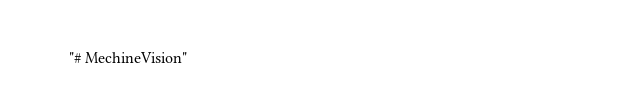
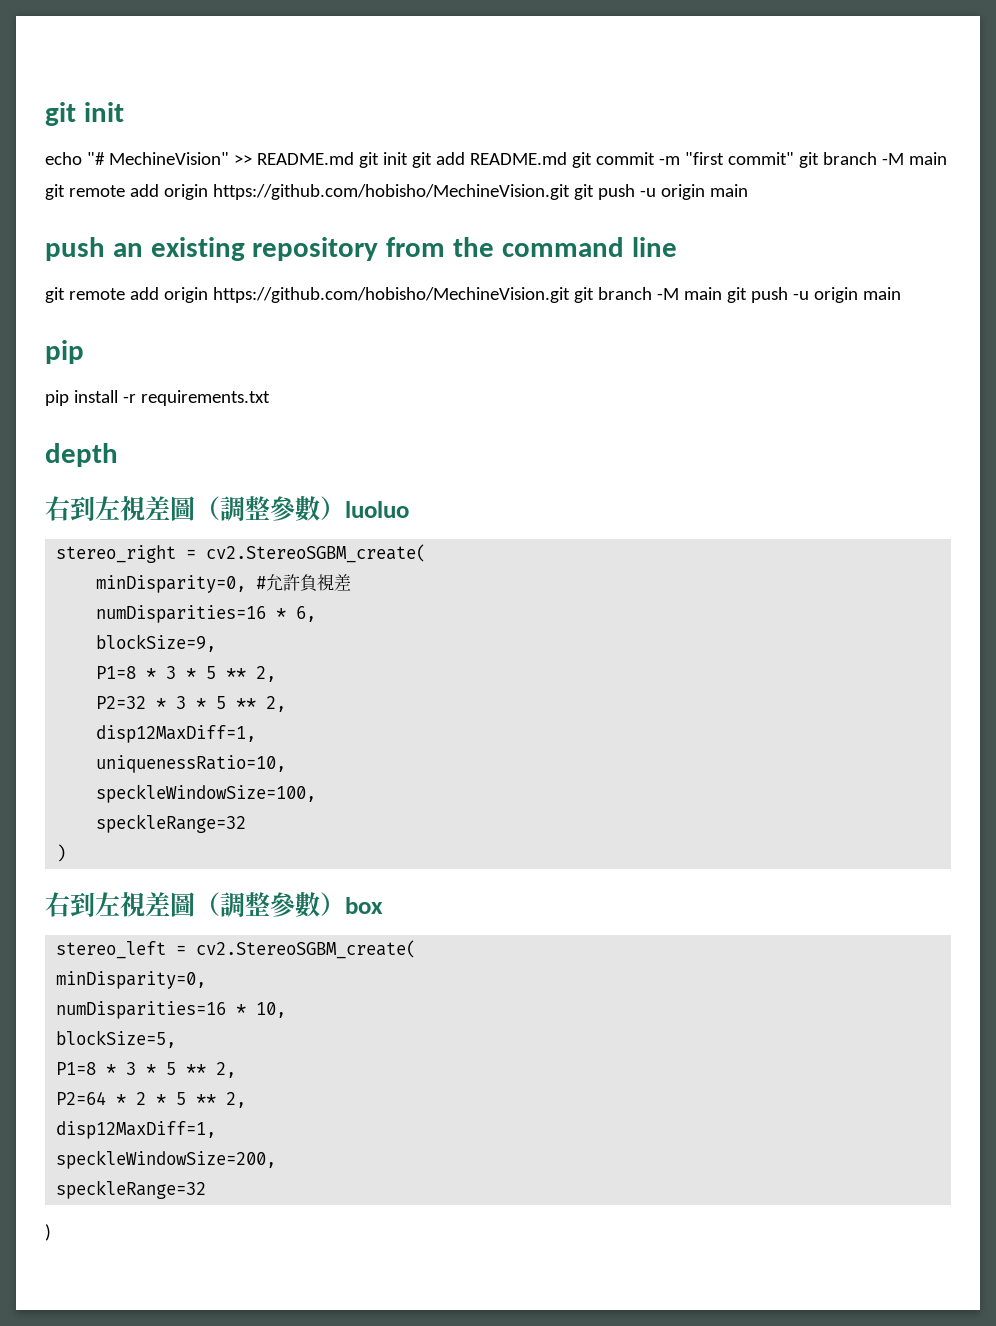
[69,52,188,63] "# MechineVision" -> [45,102,124,126] [45,152,947,168] [45,184,748,200] [45,237,677,261] [45,287,901,303] [45,340,84,364] [45,390,270,406] [45,443,118,467] [45,496,409,521] [56,544,427,563] [96,574,352,593] [96,605,317,623] [96,634,217,652] [96,666,277,682] [96,696,287,712] [96,725,257,743] [96,755,287,773] [96,784,317,803] [96,814,247,833] [56,844,67,862] [45,892,383,917] [56,940,417,959] [56,971,207,989] [56,1001,287,1019] [56,1030,177,1048] [56,1062,237,1078] [56,1091,247,1108] [56,1121,217,1139] [56,1150,277,1169] [56,1180,207,1199] [45,1224,51,1241] git init // echo "# MechineVision" >> README.md git init git add README.md git commit -m "first commit" git branch -M main git remote add origin https://github.com/hobisho/MechineVision.git git push -u origin main // push an existing repository from the command line // git remote add origin https://github.com/hobisho/MechineVision.git git branch -M main git push -u origin main // pip // pip install -r requirements.txt // depth // 右到左視差圖（調整參數）luoluo // stereo_right = cv2.StereoSGBM_create( // minDisparity=0, #允許負視差 // numDisparities=16 * 6, // blockSize=9, // P1=8 * 3 * 5 ** 2, // P2=32 * 3 * 5 ** 2, // disp12MaxDiff=1, // uniquenessRatio=10, // speckleWindowSize=100, // speckleRange=32 // ) // 右到左視差圖（調整參數）box // stereo_left = cv2.StereoSGBM_create( // minDisparity=0, // numDisparities=16 * 10, // blockSize=5, // P1=8 * 3 * 5 ** 2, // P2=64 * 2 * 5 ** 2, // disp12MaxDiff=1, // speckleWindowSize=200, // speckleRange=32 // )

